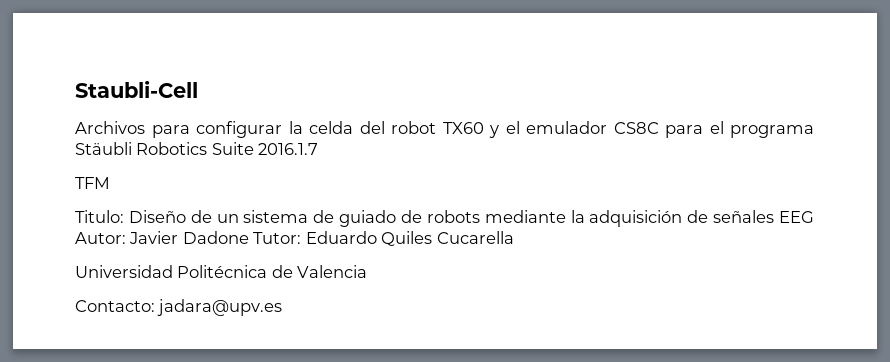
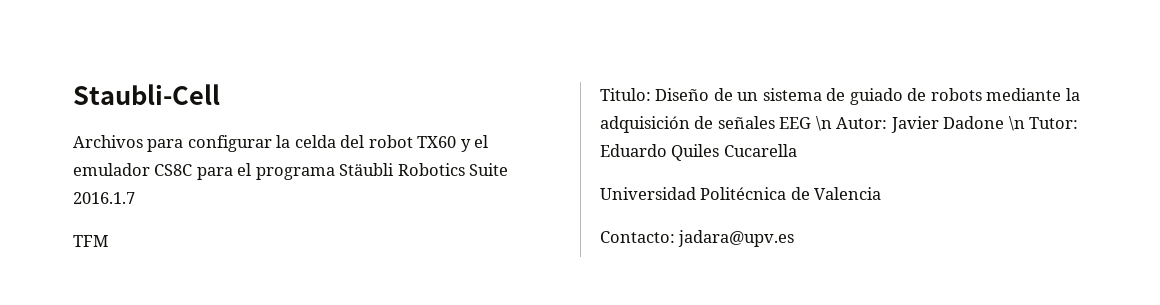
(814, 217) none -> [815,116,832,131] \n
(249, 237) none -> [1008,116,1025,131] \n

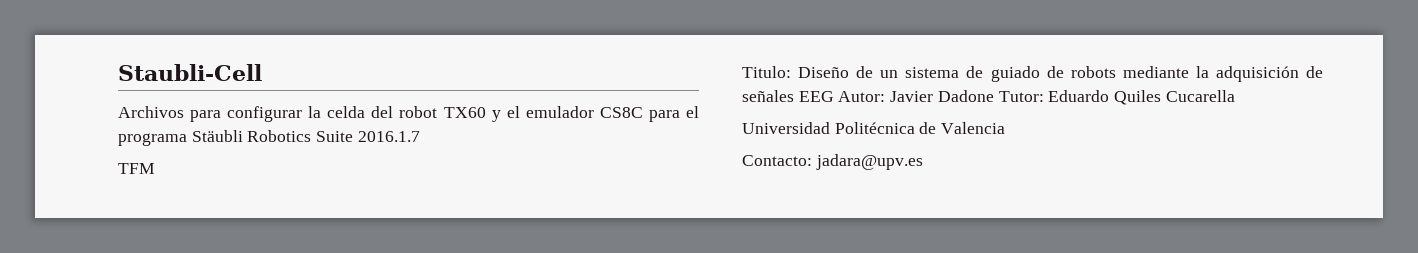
[815,116,832,131] \n -> (834, 96) none
[1008,116,1025,131] \n -> (994, 96) none

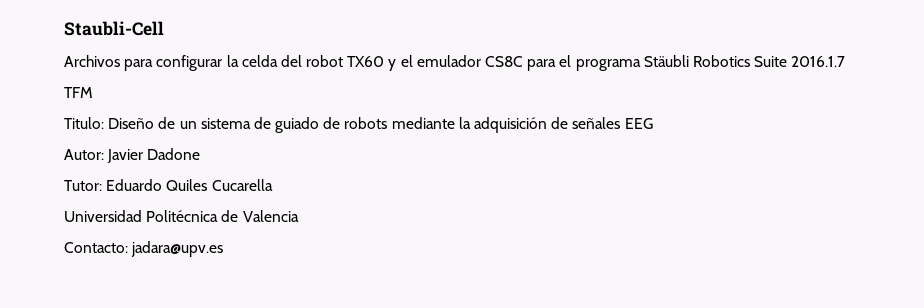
(834, 96) none -> (653, 123) //
(994, 96) none -> (201, 154) //

